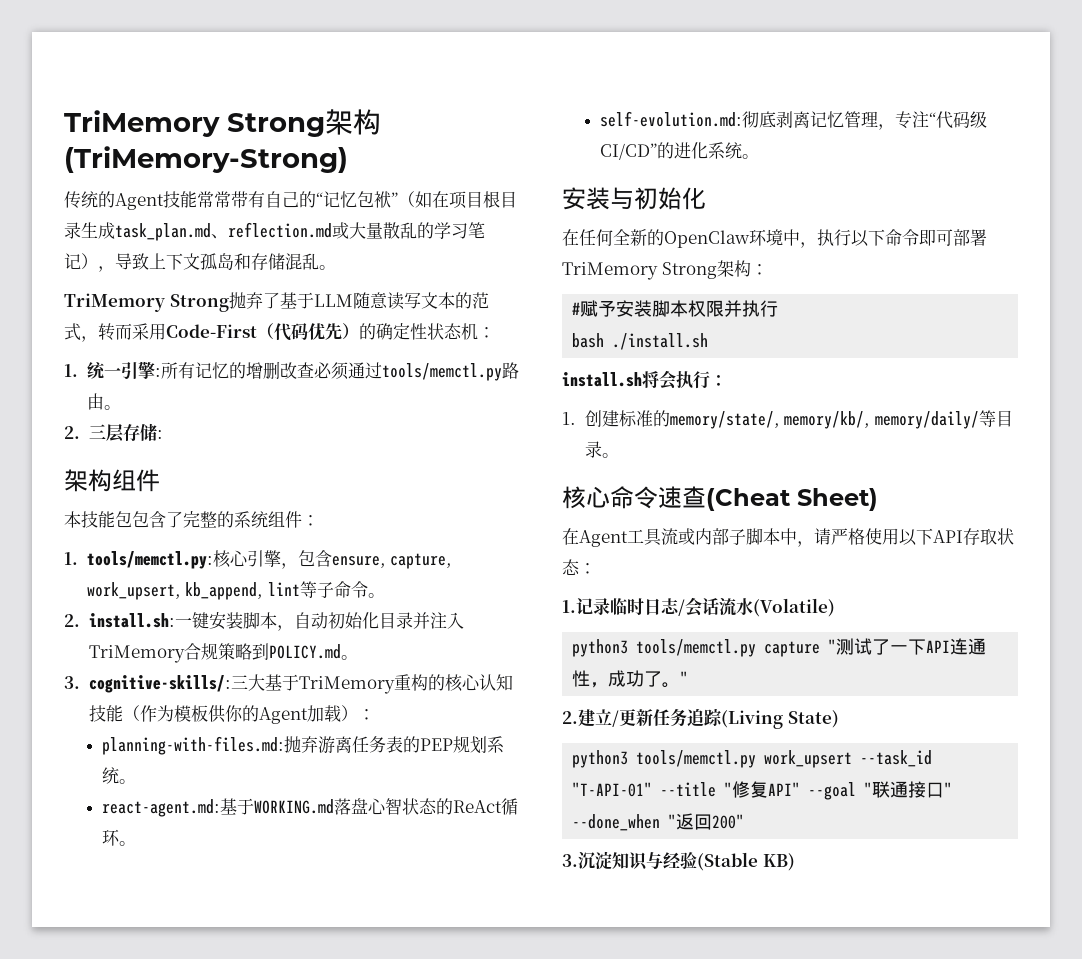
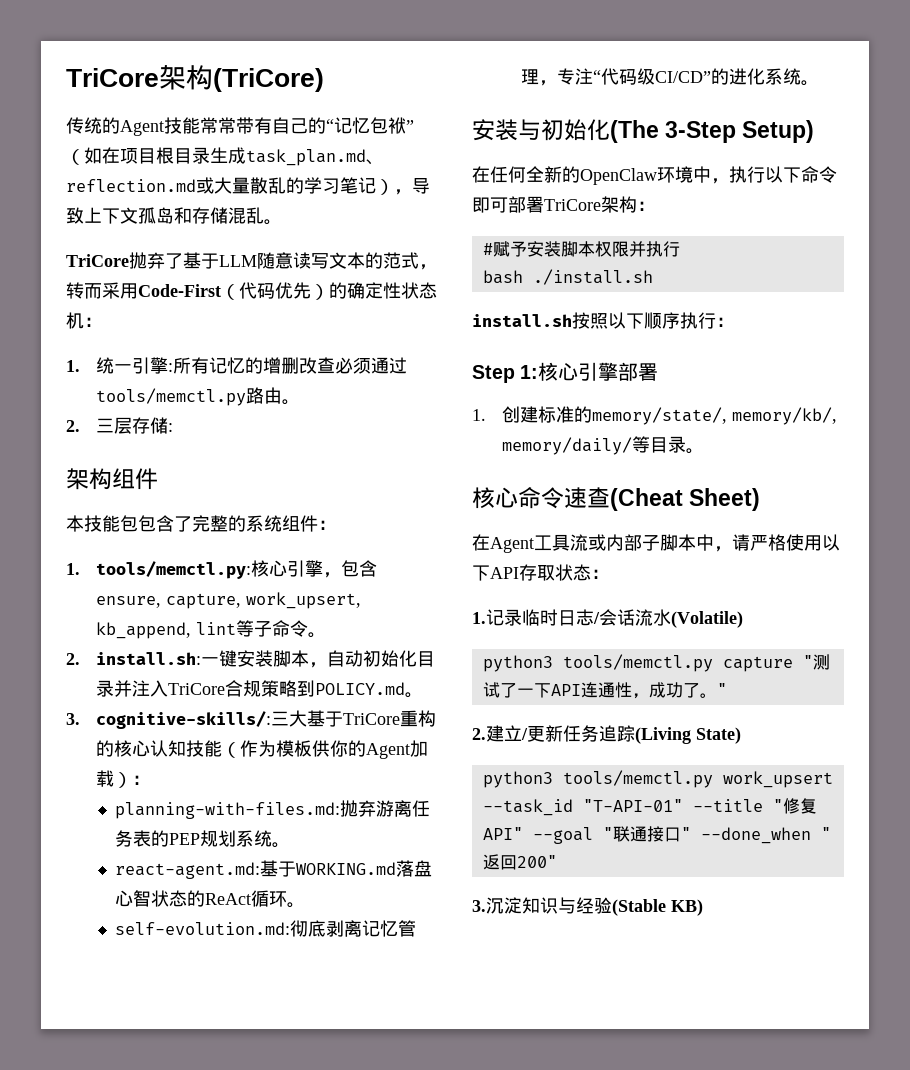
[64,109,381,137] [64,146,348,173] TriMemory Strong架构(TriMemory-Strong) -> [66,65,324,92] TriCore架构(TriCore)
[64,293,229,312] TriMemory Strong -> [66,254,129,267] TriCore
[88,645,185,663] TriMemory -> [167,683,225,695] TriCore
[298,676,395,694] TriMemory -> [342,713,400,725] TriCore
(706, 198) none -> [610,120,815,143] (The 3-Step Setup)
[562,262,717,280] TriMemory Strong -> [544,199,601,211] TriCore
[642,370,676,390] 将会 -> [572,312,680,329] 按照以下顺序
(727, 380) none -> [472,362,659,383] // Step 1:核心引擎部署

